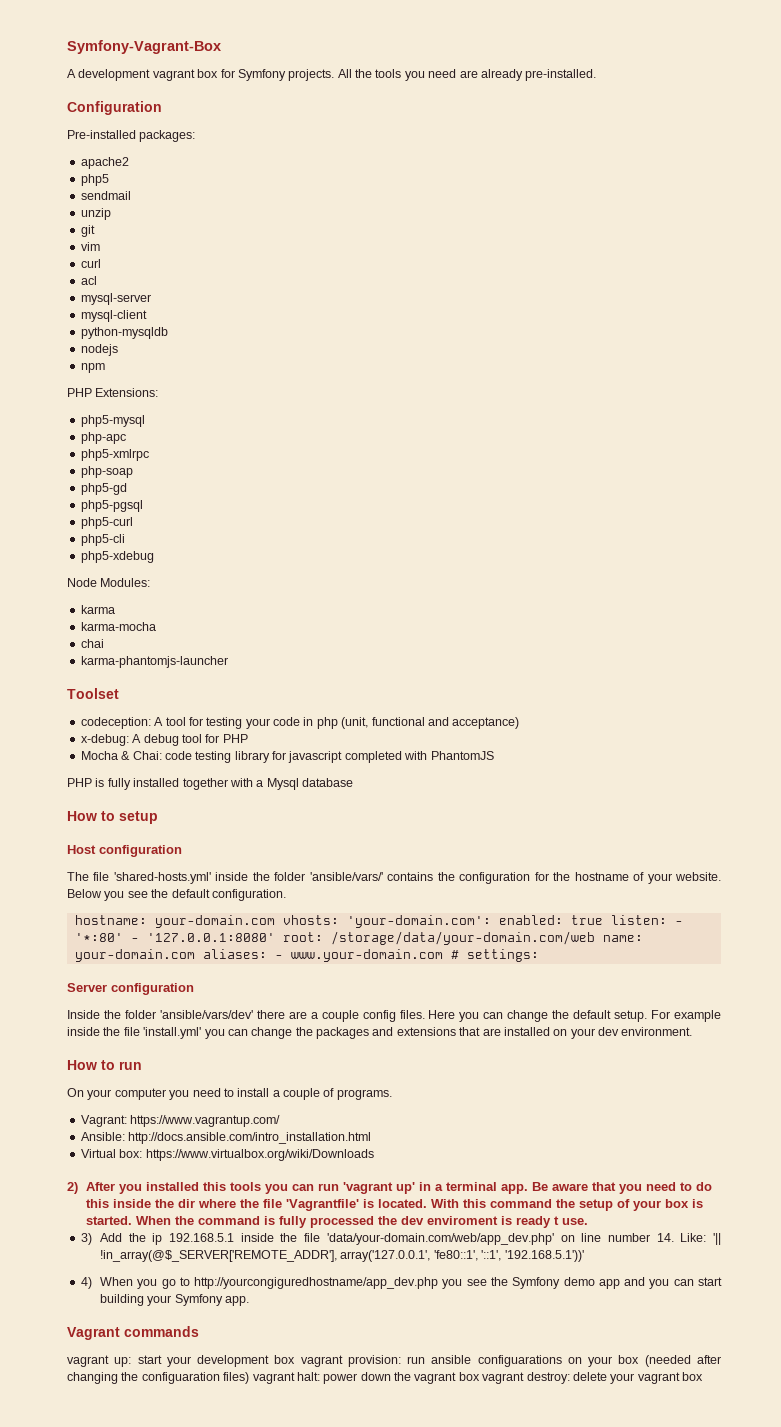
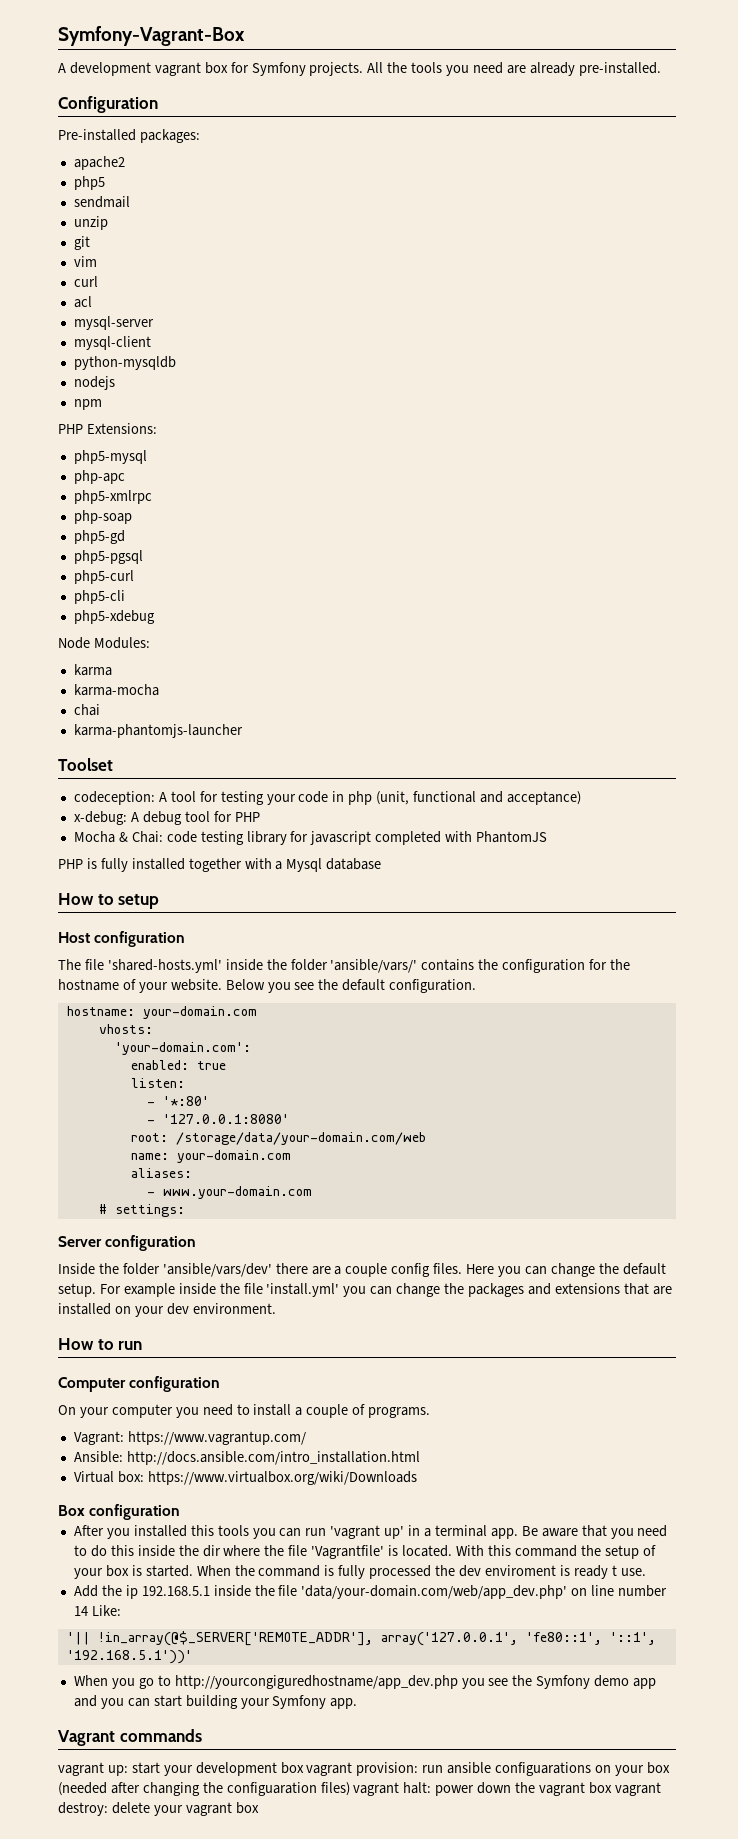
(275, 921) none -> (257, 1012) //
(339, 920) none -> (153, 1029) //
(491, 921) none -> (251, 1048) //
(603, 920) none -> (226, 1065) //
(667, 920) none -> (185, 1083) //
(123, 937) none -> (209, 1101) //
(275, 937) none -> (289, 1119) //
(595, 938) none -> (426, 1138) //
(195, 955) none -> (291, 1156) //
(267, 954) none -> (192, 1173) //
(443, 955) none -> (312, 1192) //
(142, 1065) none -> [58,1376,221,1392] // Computer configuration
[67,1182,78,1194] 2) -> [58,1504,181,1520] Box configuration //
[80,1233,92,1245] 3) -> (646, 1572) none
[656,1233,674,1242] 14. -> [73,1606,88,1616] 14
(707, 1237) none -> (121, 1610) //
[80,1277,92,1289] 4) -> (192, 1657) none

